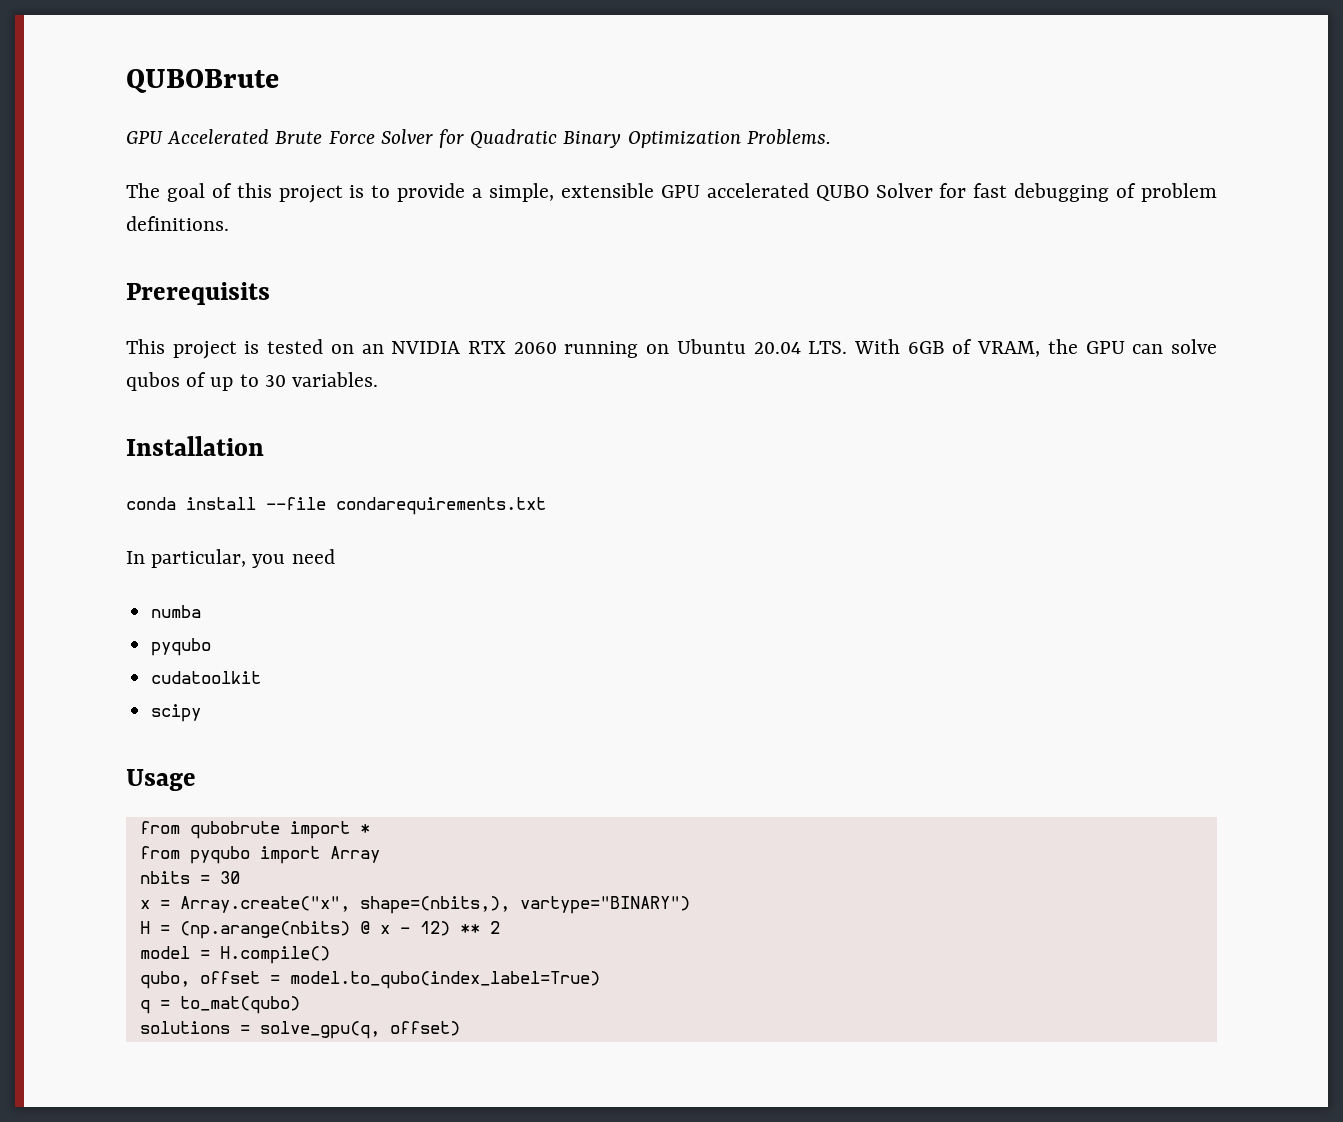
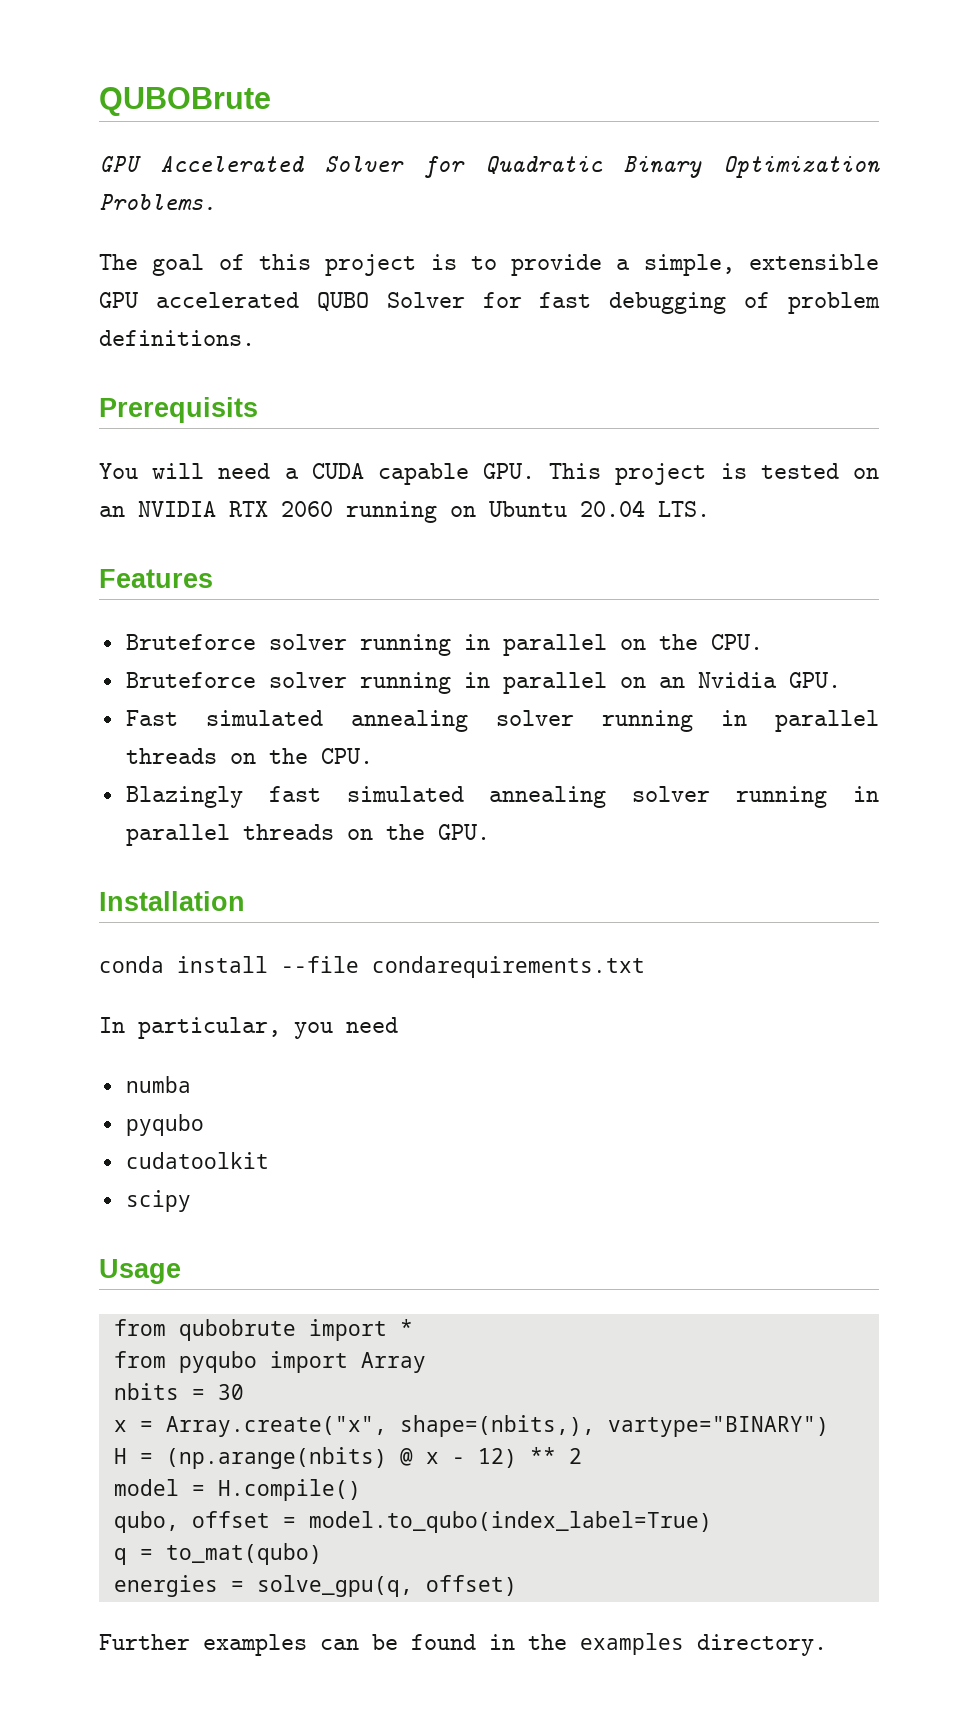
[275,131,375,144] Brute Force -> (304, 164) none
(270, 293) none -> [99,463,536,485] You will need a CUDA capable GPU.
[853,339,1217,357] [126,372,379,391] With 6GB of VRAM, the GPU can solve qubos of up to 30 variables. -> [99,569,213,588] [125,634,763,656] [125,672,841,694] [125,710,879,732] [125,748,373,764] [125,786,879,808] [125,824,490,846] // Features // Bruteforce solver running in parallel on the CPU. // Bruteforce solver running in parallel on an Nvidia GPU. // Fast simulated annealing solver running in parallel threads on the CPU. // Blazingly fast simulated annealing solver running in parallel threads on the GPU.
[139,1021,230,1034] solutions -> [113,1575,218,1597] energies
(460, 1028) none -> [99,1633,827,1656] // Further examples can be found in the examples directory.

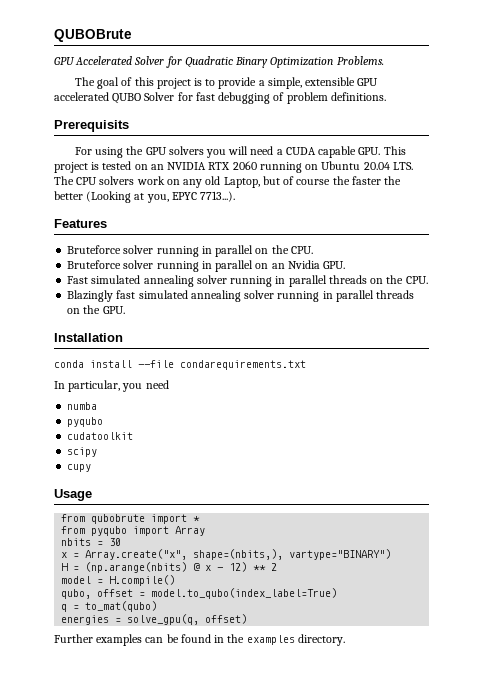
[99,463,138,479] You -> [74,146,226,158] For using the GPU solvers you
(710, 509) none -> [54,176,402,188] [54,191,236,203] The CPU solvers work on any old Laptop, but of course the faster the better (Looking at you, EPYC 7713...).
(191, 1201) none -> [67,464,92,472] // cupy

